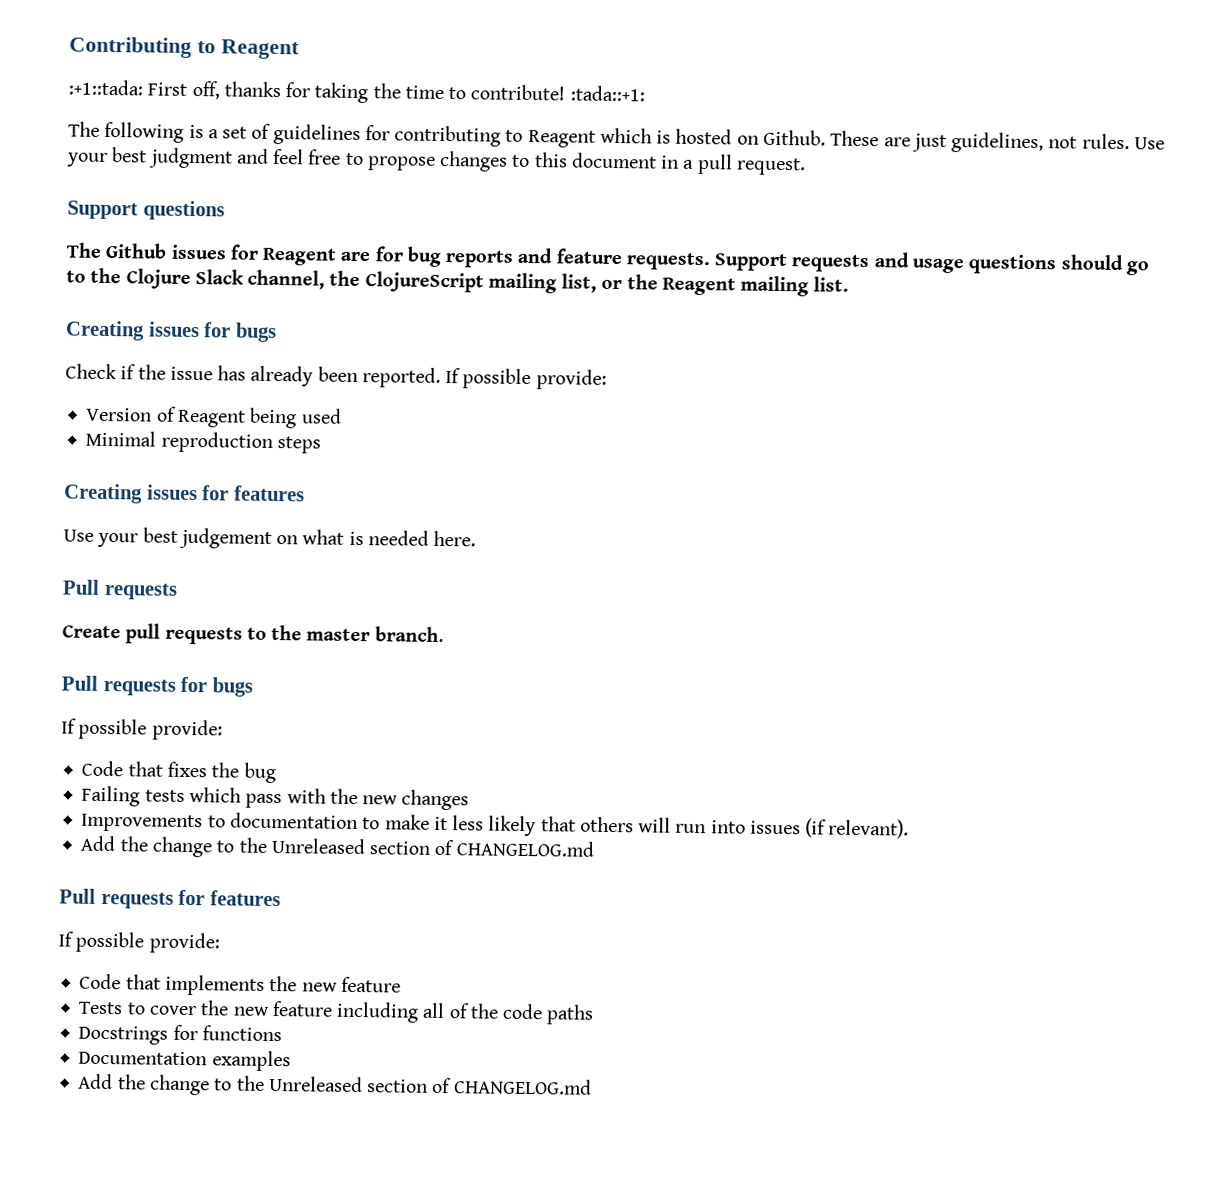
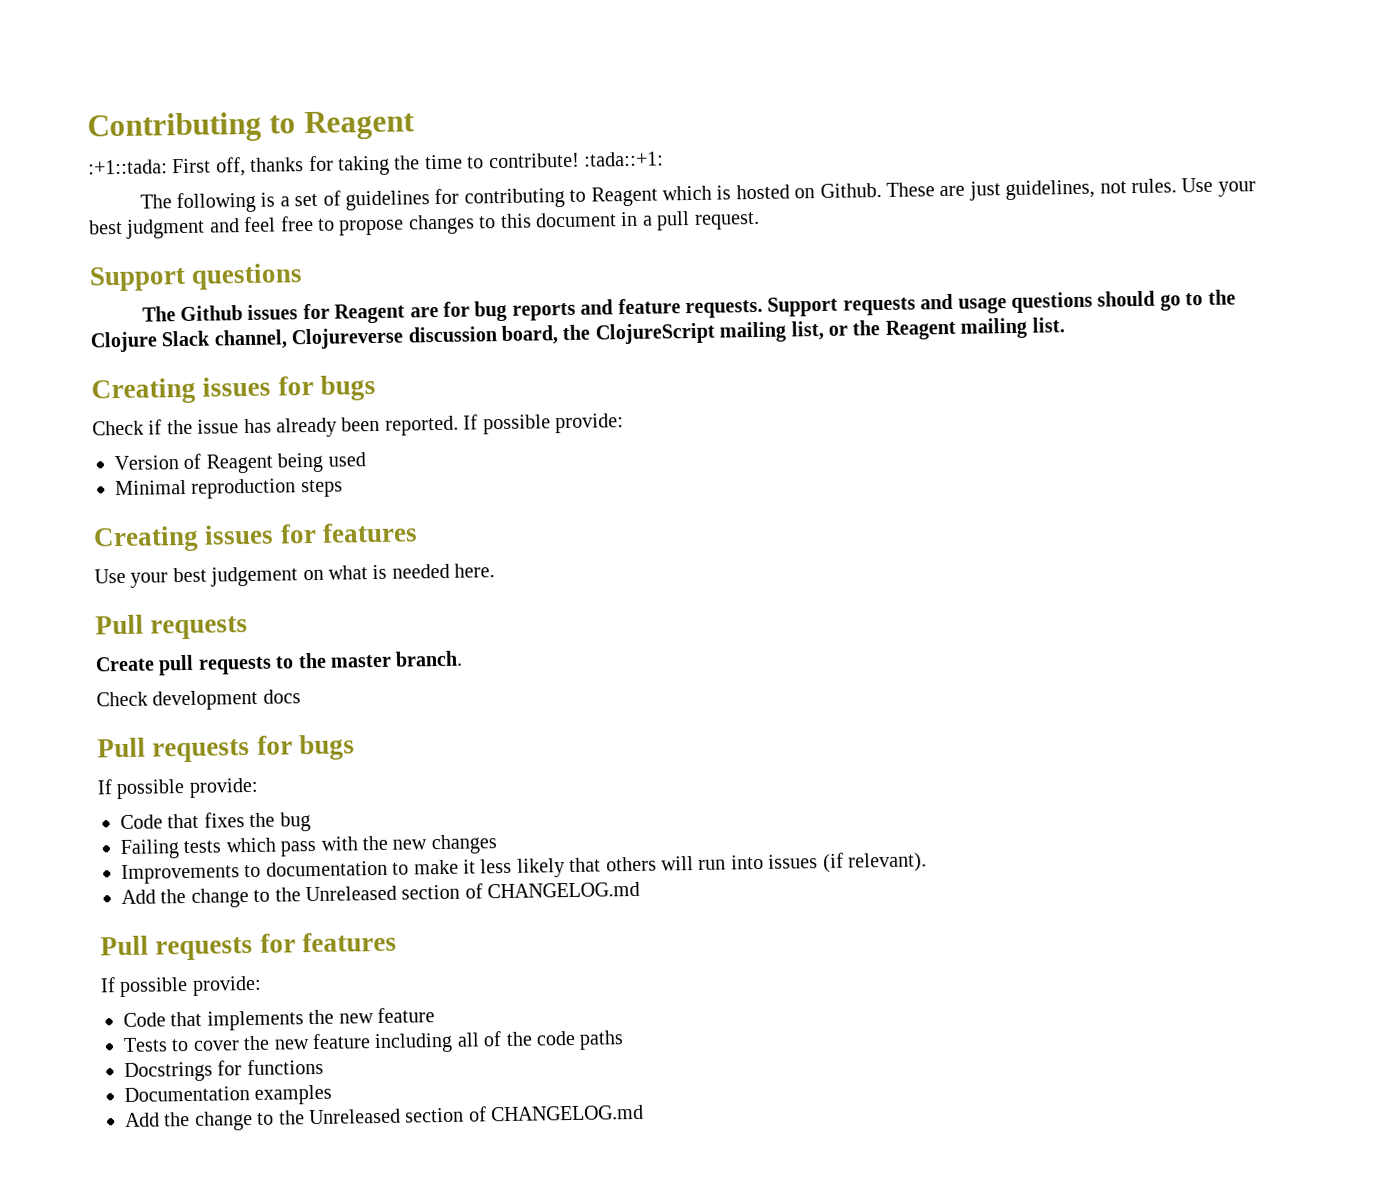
(326, 279) none -> [291,325,559,350] Clojureverse discussion board,
(444, 634) none -> [96,689,301,711] // Check development docs

